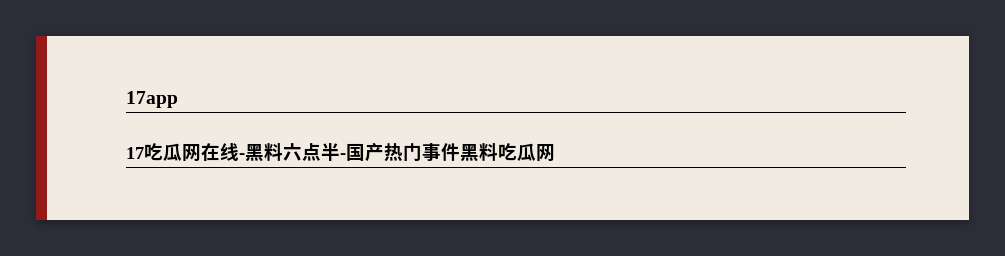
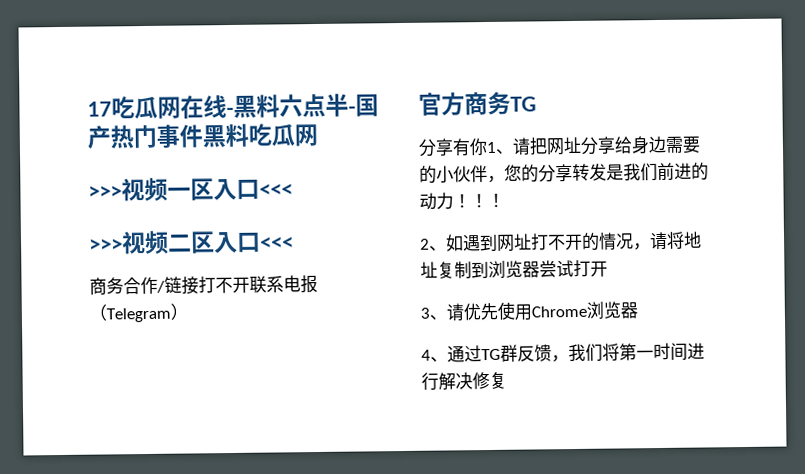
[126,91,178,108] 17app // -> (87, 109) none
(555, 153) none -> [88,177,293,202] [88,230,294,255] [89,274,318,295] [89,303,188,323] [418,91,537,116] [418,135,701,157] [419,162,709,184] [419,192,505,210] [420,231,702,252] [420,259,608,279] [420,301,638,322] [421,342,705,363] [421,371,507,391] // >>>视频一区入口<<< // >>>视频二区入口<<< // 商务合作/链接打不开联系电报（Telegram） // 官方商务TG // 分享有你1、请把网址分享给身边需要的小伙伴，您的分享转发是我们前进的动力！！！ // 2、如遇到网址打不开的情况，请将地址复制到浏览器尝试打开 // 3、请优先使用Chrome浏览器 // 4、通过TG群反馈，我们将第一时间进行解决修复

